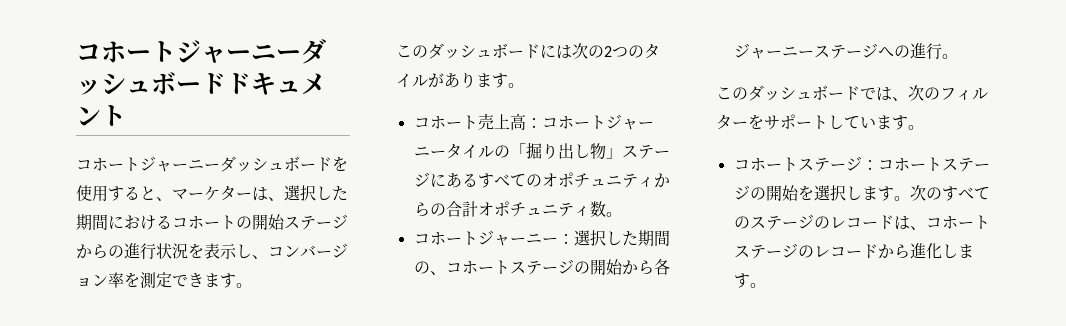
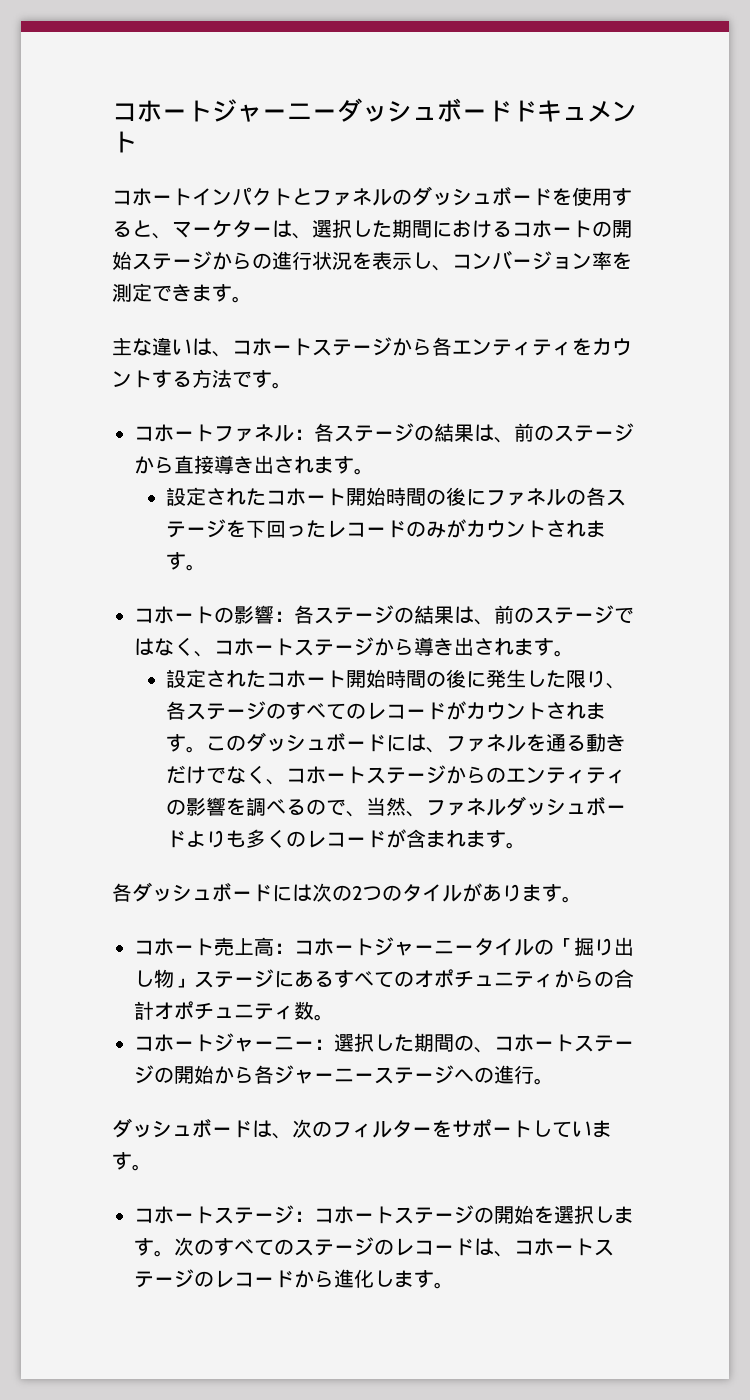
[140,156,220,172] ジャーニー -> [192,187,412,206] インパクトとファネルの
(252, 285) none -> [112,337,632,357] [112,369,292,389] [134,423,634,443] [134,455,374,475] [165,487,626,506] [165,519,606,538] [165,552,206,571] [134,605,634,625] [134,637,574,657] [165,669,626,689] [165,701,606,720] [165,734,206,753] 主な違いは、コホートステージから各エンティティをカウントする方法です。 // コホートファネル：各ステージの結果は、前のステージから直接導き出されます。 // 設定されたコホート開始時間の後にファネルの各ステージを下回ったレコードのみがカウントされます。 // コホートの影響：各ステージの結果は、前のステージではなく、コホートステージから導き出されます。 // 設定されたコホート開始時間の後に発生した限り、各ステージのすべてのレコードがカウントされます。
(572, 52) none -> [425,733,626,753] [165,765,626,785] [165,796,626,817] [165,829,526,849] [112,882,312,902] 、ファネルを通る動きだけでなく、コホートステージからのエンティティの影響を調べるので、当然、ファネルダッシュボードよりも多くのレコードが含まれます。 // 各ダッシュボードには
[716,85,876,101] このダッシュボードで -> [112,1118,252,1138] ダッシュボード

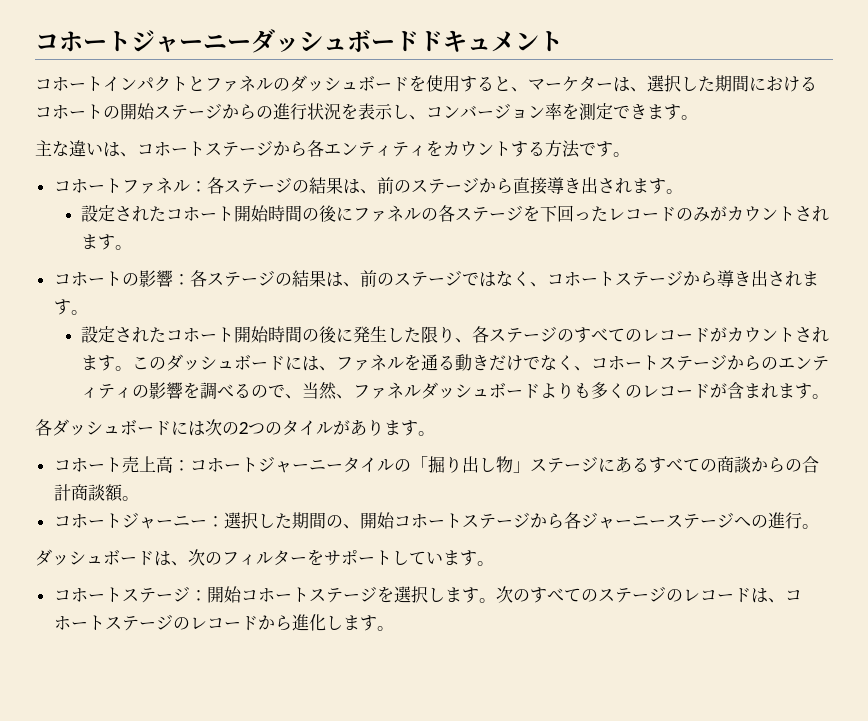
[414,969,634,988] [134,1001,314,1020] オポチュニティからの合計オポチュニティ数 -> [716,456,819,473] [53,484,123,502] 商談からの合計商談額
[494,1034,634,1052] [134,1065,214,1084] コホートステージの開始 -> [359,512,530,529] 開始コホートステージ
[314,1205,534,1224] コホートステージの開始 -> [206,586,377,603] 開始コホートステージ

